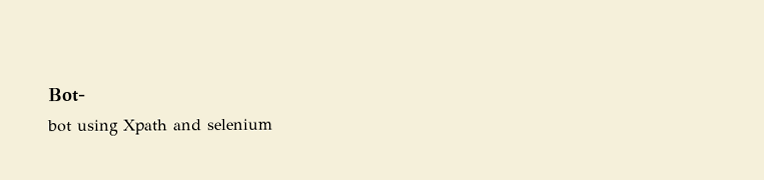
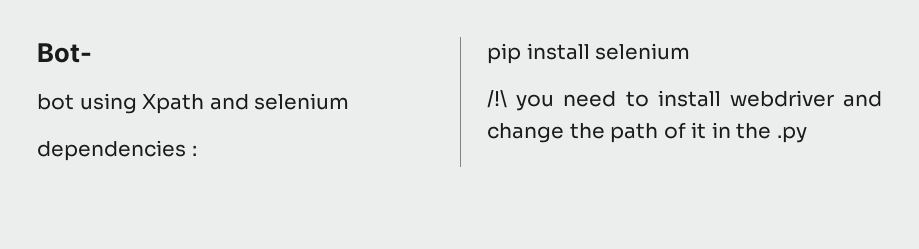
(273, 124) none -> [37,140,197,161] [487,43,691,64] [487,90,882,111] [487,122,807,143] // dependencies : // pip install selenium // /!\ you need to install webdriver and change the path of it in the .py

